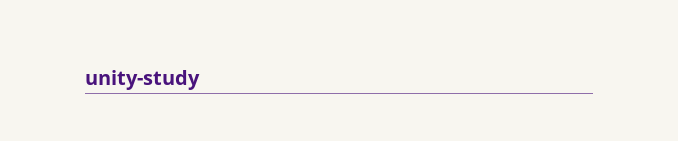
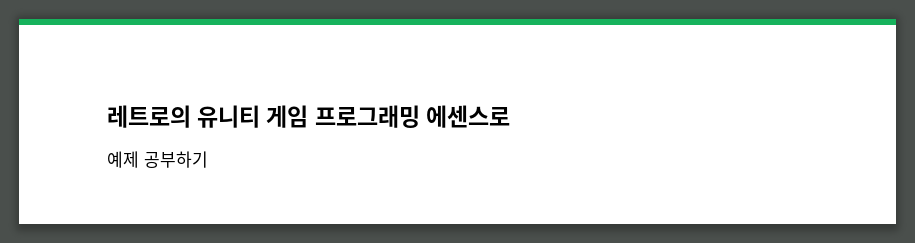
[85,70,200,90] unity-study -> [107,105,510,128] [107,151,208,168] 레트로의 유니티 게임 프로그래밍 에센스로 // 예제 공부하기

